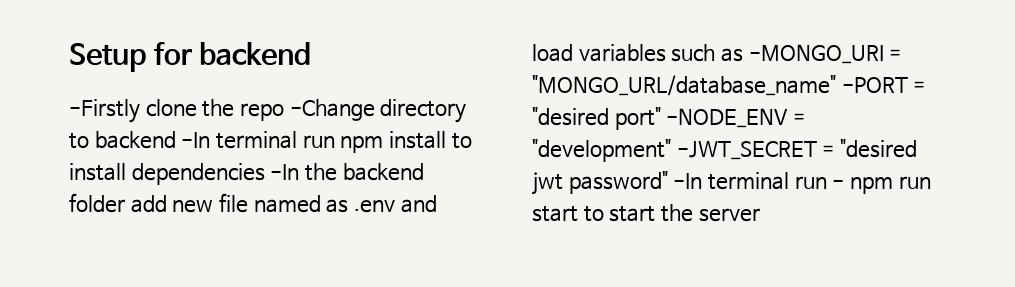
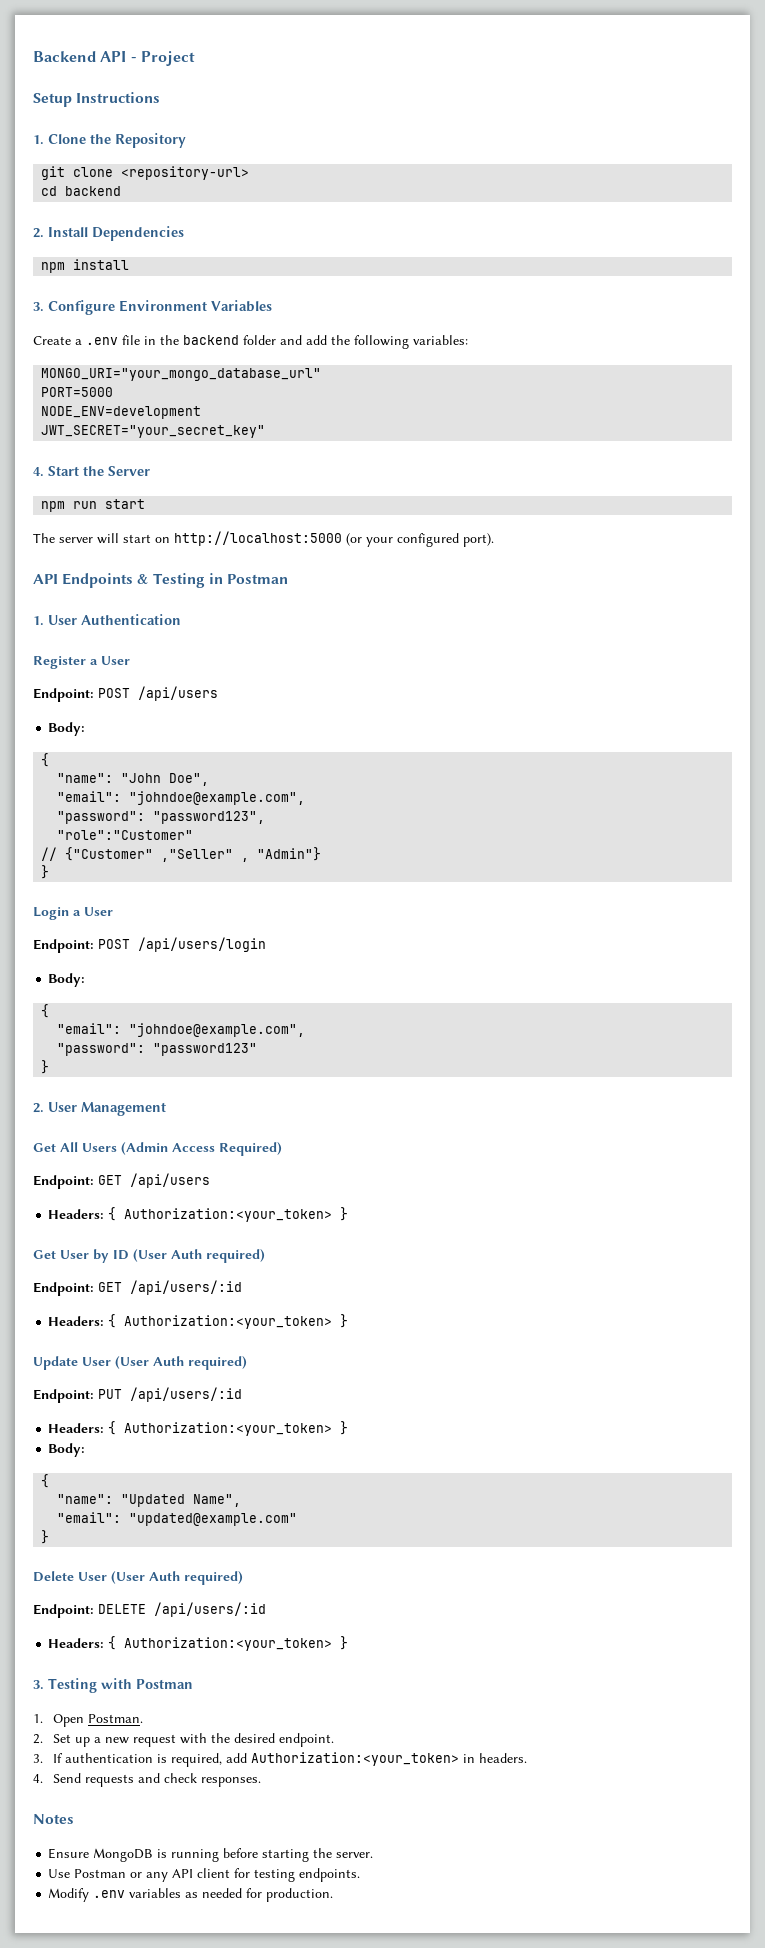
[69,42,312,72] [69,99,467,123] [69,131,472,153] [69,163,424,185] [69,193,437,213] [532,44,902,64] [532,75,926,96] [532,107,805,130] [532,139,918,162] [532,171,931,195] [532,204,760,222] Setup for backend // -Firstly clone the repo -Change directory to backend -In terminal run npm install to install dependencies -In the backend folder add new file named as .env and load variables such as -MONGO_URI = "MONGO_URL/database_name" -PORT = "desired port" -NODE_ENV = "development" -JWT_SECRET = "desired jwt password" -In terminal run - npm run start to start the server -> [33,51,195,66] [33,92,161,107] [33,133,186,148] [41,166,250,180] [41,186,122,196] [33,226,184,241] [41,259,130,273] [33,300,272,315] [33,335,468,349] [41,368,322,381] [41,387,114,397] [41,406,202,419] [41,425,266,438] [33,466,150,477] [41,499,146,512] [33,531,494,547] [33,573,288,588] [33,614,181,626] [33,656,130,669] [33,686,218,702] [48,722,86,736] [41,753,50,767] [57,773,210,786] [57,791,306,805] [57,811,266,824] [57,830,194,840] [41,847,322,862] [41,865,50,879] [33,907,113,920] [33,937,266,953] [48,973,86,987] [41,1004,50,1018] [57,1023,306,1037] [57,1043,258,1056] [41,1060,50,1074] [33,1102,166,1116] [33,1142,282,1156] [33,1173,210,1189] [48,1207,349,1222] [33,1249,265,1263] [33,1280,242,1296] [48,1314,349,1329] [33,1356,247,1370] [33,1387,242,1403] [48,1421,349,1436] [48,1443,86,1457] [41,1474,50,1488] [57,1494,242,1507] [57,1512,298,1526] [41,1530,50,1544] [33,1571,243,1585] [33,1602,266,1618] [48,1636,349,1651] [33,1678,193,1693] [33,1714,144,1727] [33,1733,335,1747] [33,1752,528,1767] [33,1773,262,1787] [33,1814,74,1824] [48,1848,374,1862] [48,1868,361,1882] [48,1888,334,1902] Backend API - Project // Setup Instructions // 1. Clone the Repository // git clone <repository-url> // cd backend // 2. Install Dependencies // npm install // 3. Configure Environment Variables // Create a .env file in the backend folder and add the following variables: // MONGO_URI="your_mongo_database_url" // PORT=5000 // NODE_ENV=development // JWT_SECRET="your_secret_key" // 4. Start the Server // npm run start // The server will start on http://localhost:5000 (or your configured port). // API Endpoints & Testing in Postman // 1. User Authentication // Register a User // Endpoint: POST /api/users // Body: // { // "name": "John Doe", // "email": "johndoe@example.com", // "password": "password123", // "role":"Customer" // // {"Customer" ,"Seller" , "Admin"} // } // Login a User // Endpoint: POST /api/users/login // Body: // { // "email": "johndoe@example.com", // "password": "password123" // } // 2. User Management // Get All Users (Admin Access Required) // Endpoint: GET /api/users // Headers: { Authorization:<your_token> } // Get User by ID (User Auth required) // Endpoint: GET /api/users/:id // Headers: { Authorization:<your_token> } // Update User (User Auth required) // Endpoint: PUT /api/users/:id // Headers: { Authorization:<your_token> } // Body: // { // "name": "Updated Name", // "email": "updated@example.com" // } // Delete User (User Auth required) // Endpoint: DELETE /api/users/:id // Headers: { Authorization:<your_token> } // 3. Testing with Postman // 1. Open Postman. // 2. Set up a new request with the desired endpoint. // 3. If authentication is required, add Authorization:<your_token> in headers. // 4. Send requests and check responses. // Notes // Ensure MongoDB is running before starting the server. // Use Postman or any API client for testing endpoints. // Modify .env variables as needed for production.

